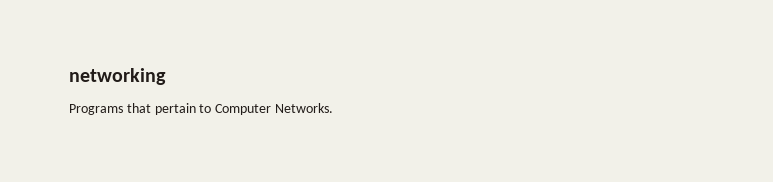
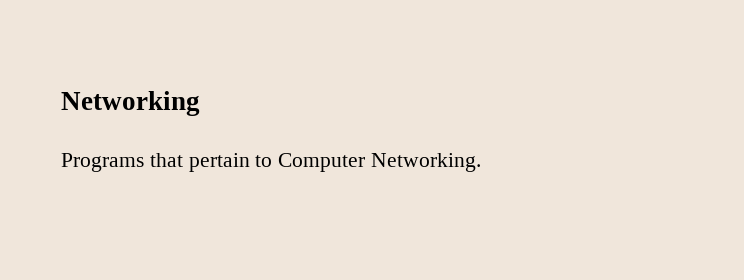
[69,68,166,85] networking -> [61,91,200,116] Networking
[274,103,333,113] Networks. -> [371,153,482,172] Networking.

